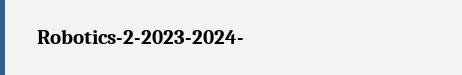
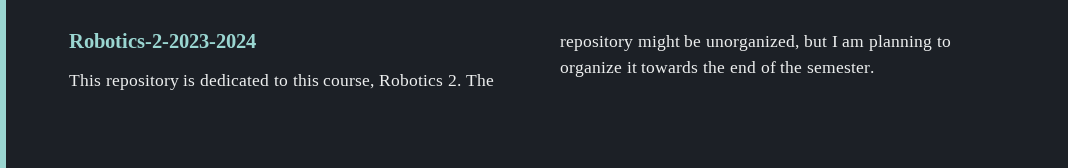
[37,29,244,44] Robotics-2-2023-2024- -> [69,33,256,48] [69,74,494,90] [560,35,951,51] [560,61,875,77] Robotics-2-2023-2024 // This repository is dedicated to this course, Robotics 2. The repository might be unorganized, but I am planning to organize it towards the end of the semester.

